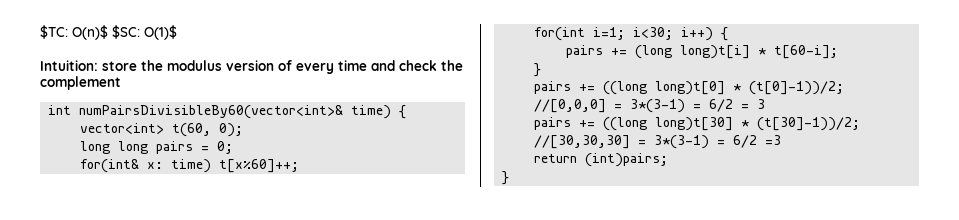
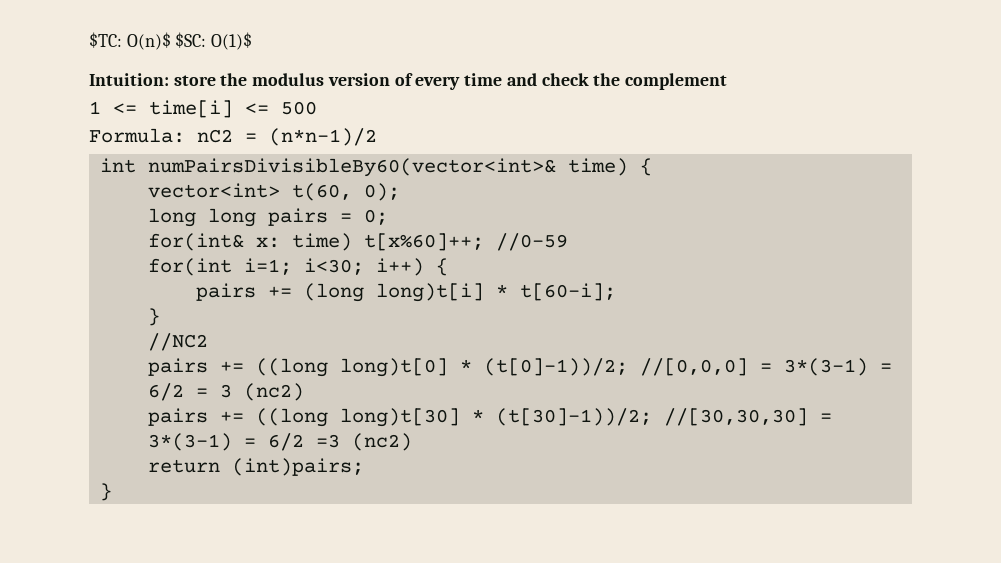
(121, 83) none -> [89,100,317,118] [89,128,377,146] // 1 <= time[i] <= 500 // Formula: nC2 = (n*n-1)/2
(300, 166) none -> [495,233,568,251] //0-59
(542, 70) none -> [147,333,208,351] // //NC2
(766, 104) none -> [243,383,304,401] (nc2)
(782, 140) none -> [351,433,412,451] (nc2)

